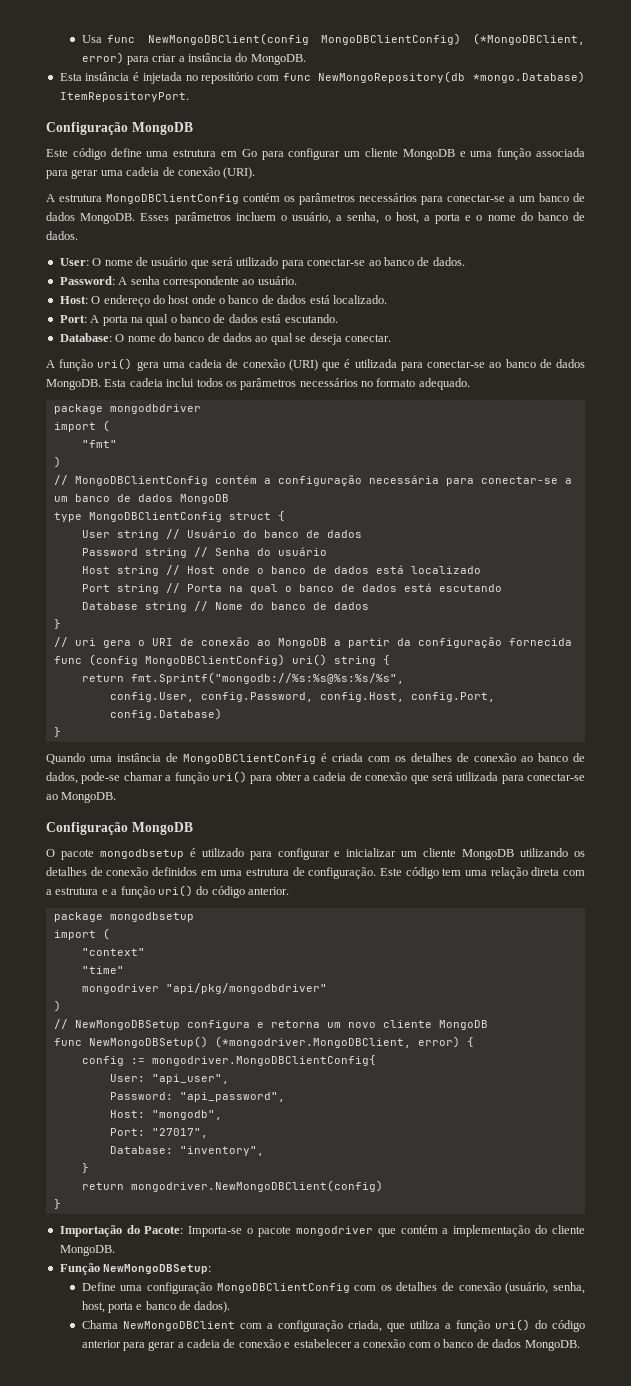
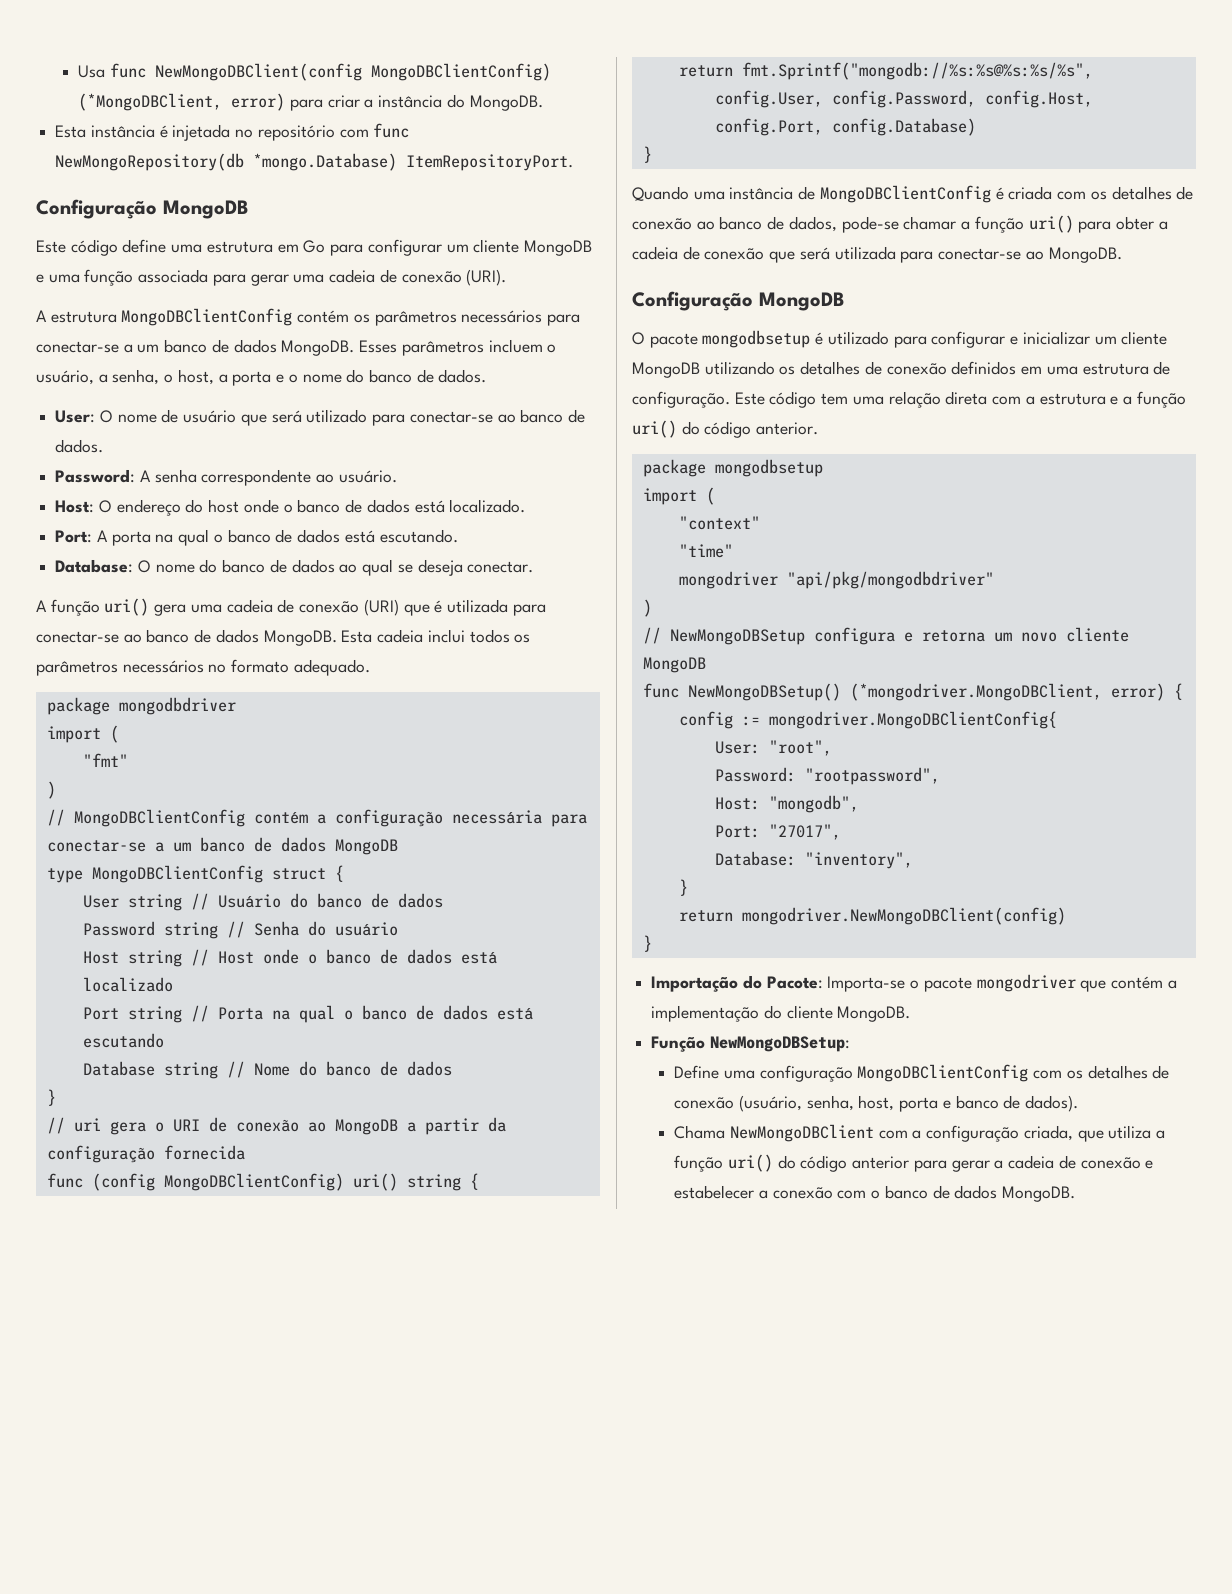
[151,1074,229,1084] [109,1092,285,1102] "api_user", // Password: "api_password", -> [768,740,832,756] [714,767,940,785] "root", // Password: "rootpassword",

